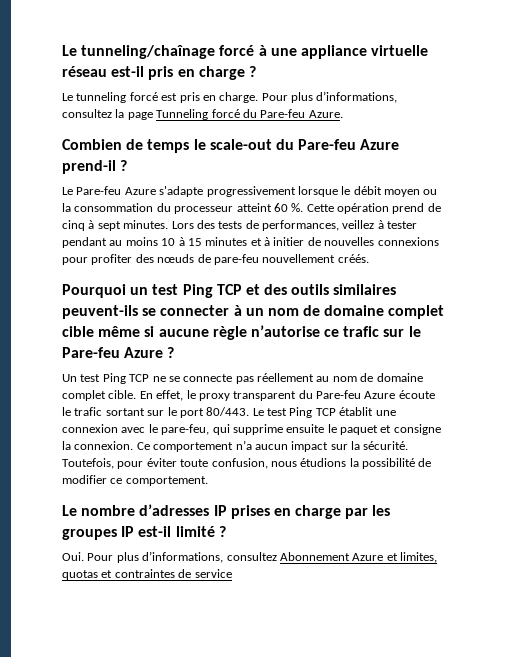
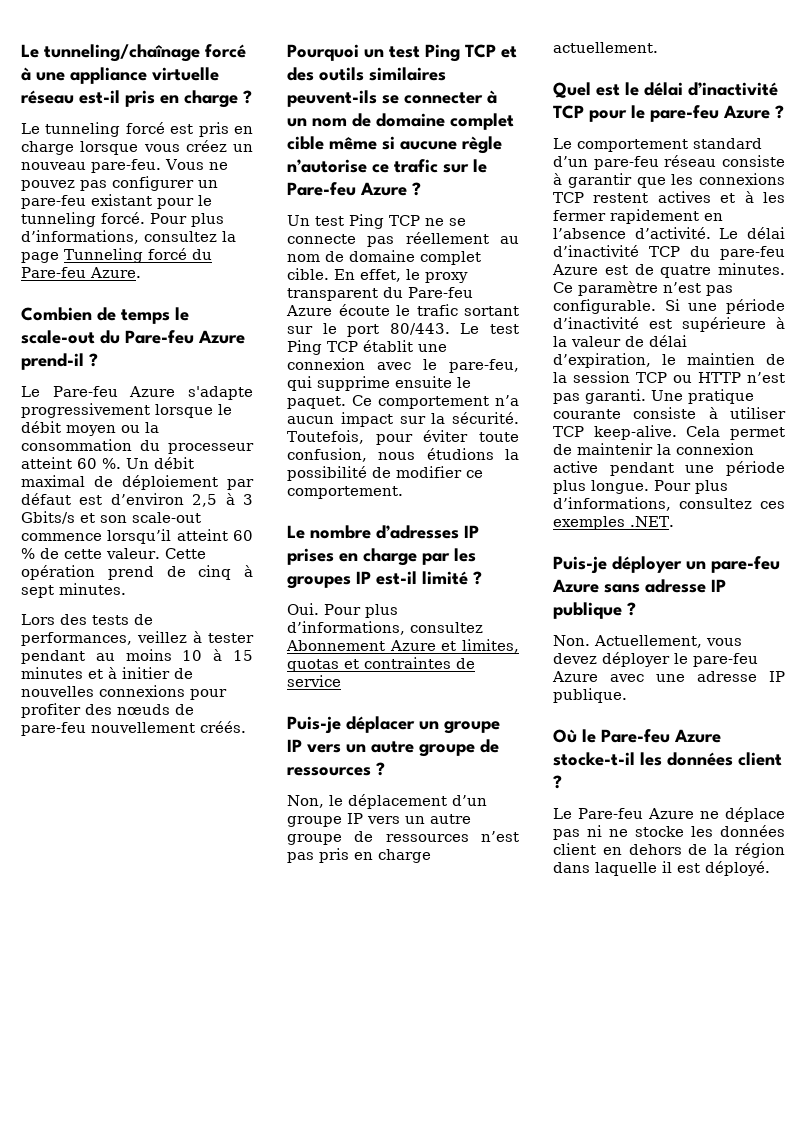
[219,92,259,103] charge. -> [21,140,253,155] [21,159,228,173] [21,176,218,191] [21,194,212,209] [21,212,145,227] charge lorsque vous créez un nouveau pare-feu. Vous ne pouvez pas configurer un pare-feu existant pour le tunneling forcé.
(304, 207) none -> [126,457,194,469] [21,475,254,490] [21,493,254,507] [21,511,201,524] [21,529,253,544] [21,548,160,559] Un débit maximal de déploiement par défaut est d’environ 2,5 à 3 Gbits/s et son scale-out commence lorsqu’il atteint 60 % de cette valeur.
(169, 224) none -> (126, 589) //
[340,424,441,435] [62,441,134,450] paquet et consigne la connexion. -> [287,396,346,409] paquet.
(232, 573) none -> [287,716,500,734] [287,739,499,757] [287,762,385,776] [287,794,487,809] [287,813,471,827] [287,831,519,845] [287,848,431,863] [553,42,658,53] [553,82,778,98] [553,105,784,122] [553,138,762,152] [553,155,785,170] [553,173,785,188] [553,191,785,203] [553,209,723,224] [553,227,785,239] [553,245,785,260] [552,263,785,278] [553,281,733,296] [553,299,785,314] [553,317,785,332] [553,335,687,347] [553,353,785,368] [553,371,785,383] [553,389,754,404] [553,407,786,419] [553,425,785,440] [553,443,754,455] [553,461,785,476] [553,480,728,494] [553,497,785,511] [553,516,674,530] [553,556,780,574] [552,579,726,593] [553,602,636,619] [553,635,742,648] [553,652,758,667] [552,671,785,682] [553,688,627,703] [553,729,721,743] [553,752,782,766] [553,775,562,789] [553,807,785,822] [553,825,785,840] [553,843,785,858] [553,861,770,876] // Puis-je déplacer un groupe IP vers un autre groupe de ressources ? // Non, le déplacement d’un groupe IP vers un autre groupe de ressources n’est pas pris en charge actuellement. // Quel est le délai d’inactivité TCP pour le pare-feu Azure ? // Le comportement standard d’un pare-feu réseau consiste à garantir que les connexions TCP restent actives et à les fermer rapidement en l’absence d’activité. Le délai d’inactivité TCP du pare-feu Azure est de quatre minutes. Ce paramètre n’est pas configurable. Si une période d’inactivité est supérieure à la valeur de délai d’expiration, le maintien de la session TCP ou HTTP n’est pas garanti. Une pratique courante consiste à utiliser TCP keep-alive. Cela permet de maintenir la connexion active pendant une période plus longue. Pour plus d’informations, consultez ces exemples .NET. // Puis-je déployer un pare-feu Azure sans adresse IP publique ? // Non. Actuellement, vous devez déployer le pare-feu Azure avec une adresse IP publique. // Où le Pare-feu Azure stocke-t-il les données client ? // Le Pare-feu Azure ne déplace pas ni ne stocke les données client en dehors de la région dans laquelle il est déployé.

